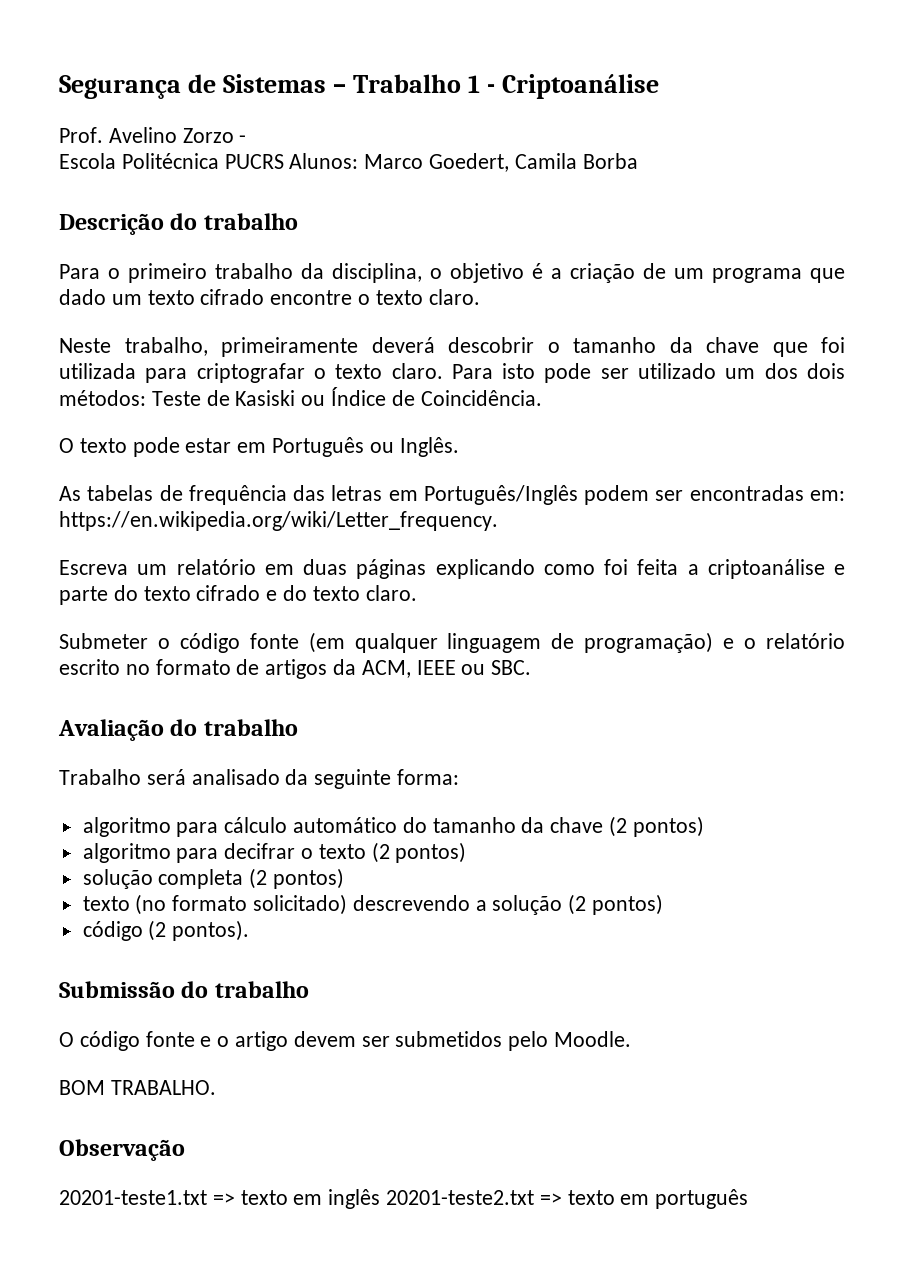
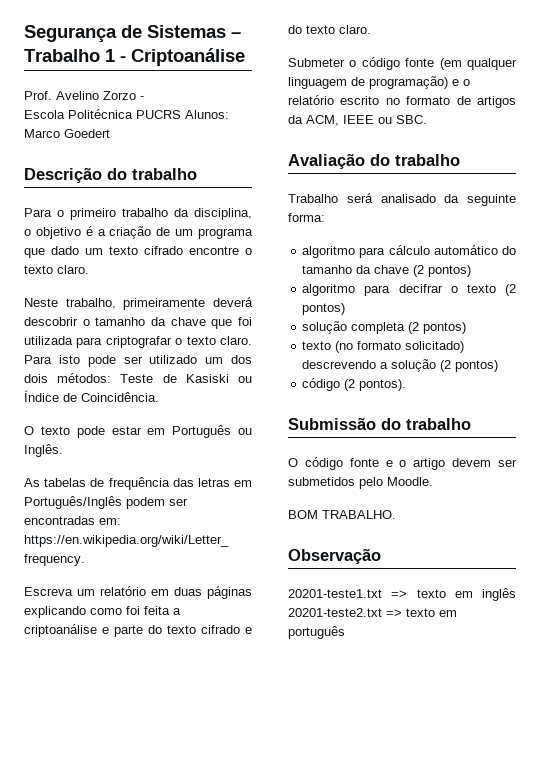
[429,153,638,172] Goedert, Camila Borba -> [64,129,110,138] Goedert

